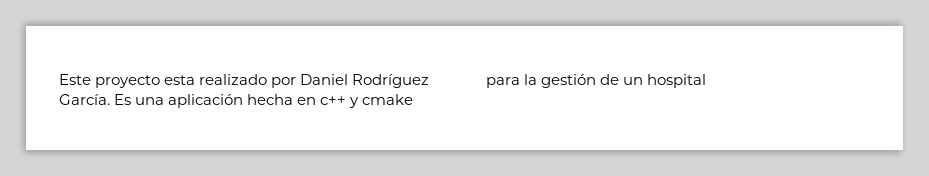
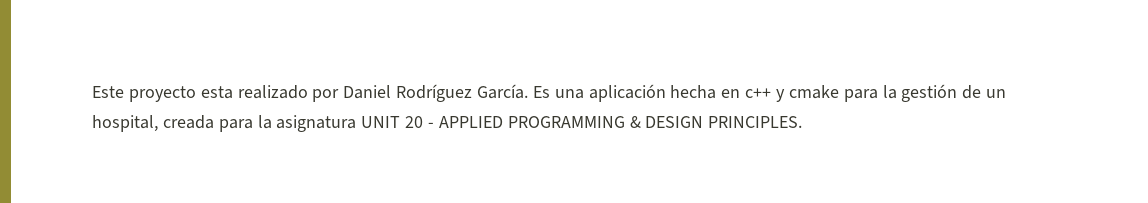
[647,74,707,88] hospital -> [92,115,803,132] hospital, creada para la asignatura UNIT 20 - APPLIED PROGRAMMING & DESIGN PRINCIPLES.

